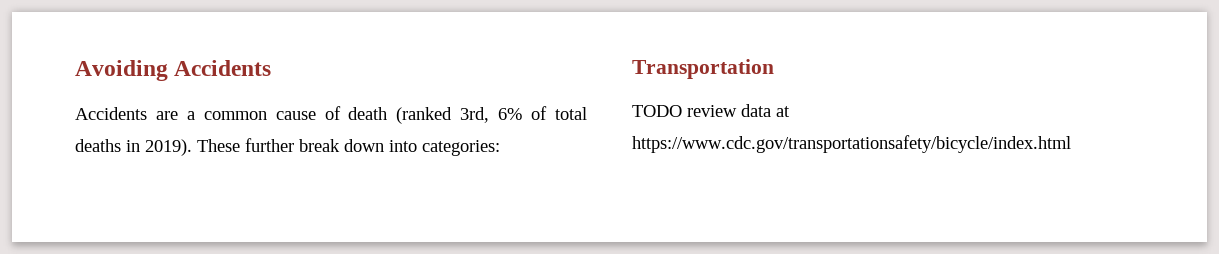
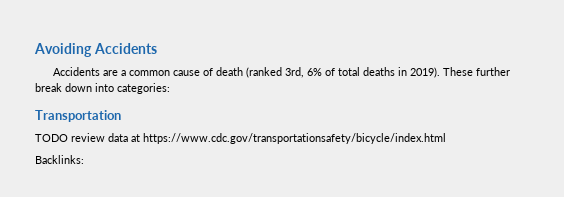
(1071, 144) none -> [35,155,84,164] // Backlinks:

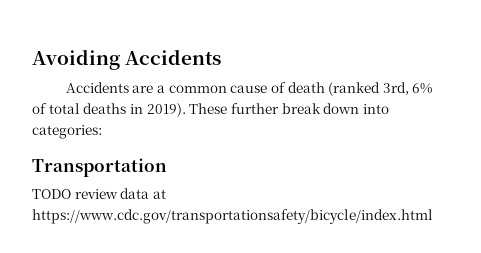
[35,155,84,164] // Backlinks: -> (433, 216) none

